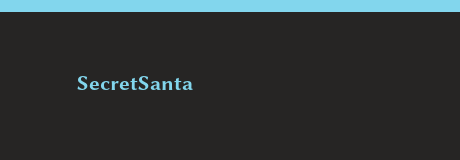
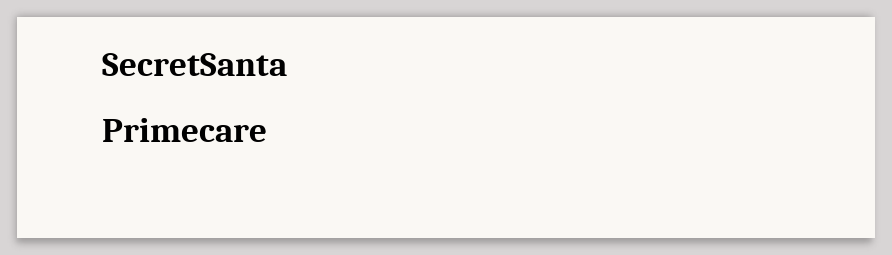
(193, 83) none -> [102,118,267,142] // Primecare

